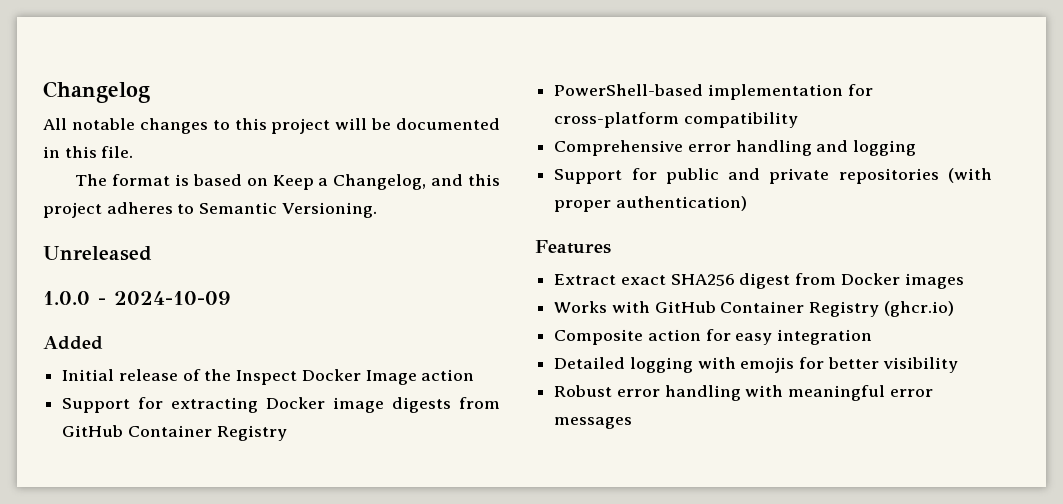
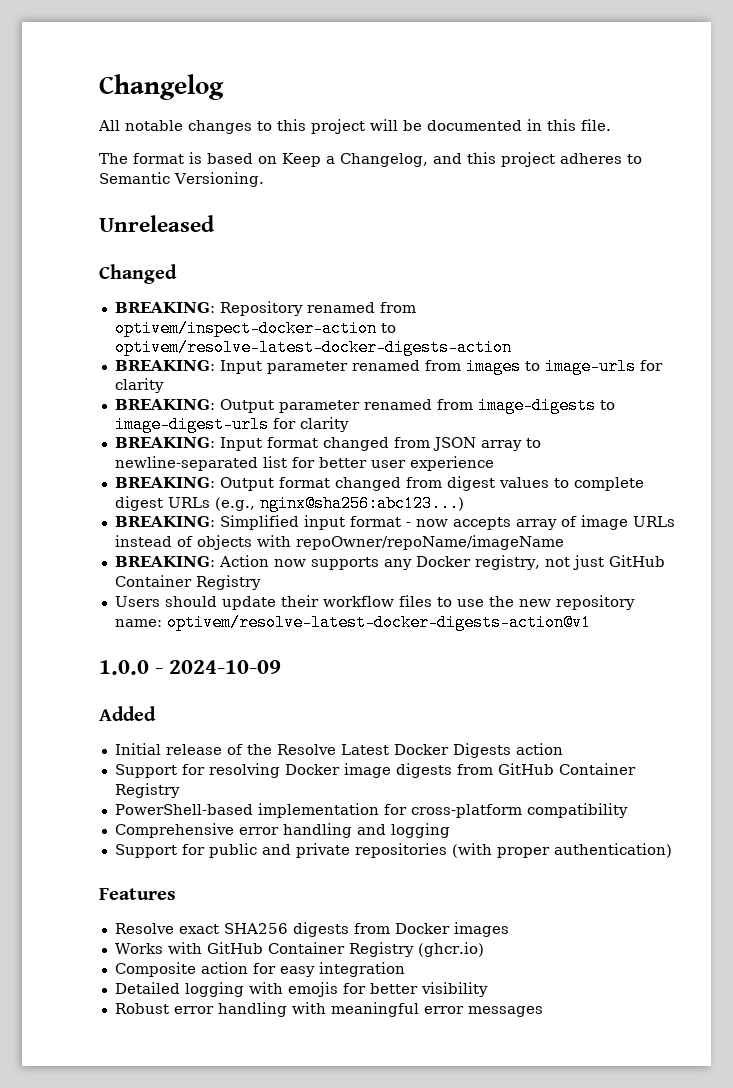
(152, 253) none -> [99,264,177,284] [114,301,416,316] [114,320,396,337] [114,339,512,356] [114,358,663,375] [114,378,164,393] [114,397,615,414] [114,416,349,433] [114,437,541,451] [114,456,494,471] [114,476,644,491] [114,495,464,512] [114,515,675,530] [114,535,564,550] [114,555,665,570] [114,575,261,590] [114,595,635,610] [114,614,591,631] // Changed // BREAKING: Repository renamed from optivem/inspect-docker-action to optivem/resolve-latest-docker-digests-action // BREAKING: Input parameter renamed from images to image-urls for clarity // BREAKING: Output parameter renamed from image-digests to image-digest-urls for clarity // BREAKING: Input format changed from JSON array to newline-separated list for better user experience // BREAKING: Output format changed from digest values to complete digest URLs (e.g., nginx@sha256:abc123...) // BREAKING: Simplified input format - now accepts array of image URLs instead of objects with repoOwner/repoName/imageName // BREAKING: Action now supports any Docker registry, not just GitHub Container Registry // Users should update their workflow files to use the new repository name: optivem/resolve-latest-docker-digests-action@v1
[236,369,417,385] Inspect Docker Image -> [276,743,511,758] Resolve Latest Docker Digests
[171,397,259,413] extracting -> [208,763,280,778] resolving
[554,274,617,285] Extract -> [114,923,174,934] Resolve
[739,273,791,289] digest -> [292,922,349,937] digests

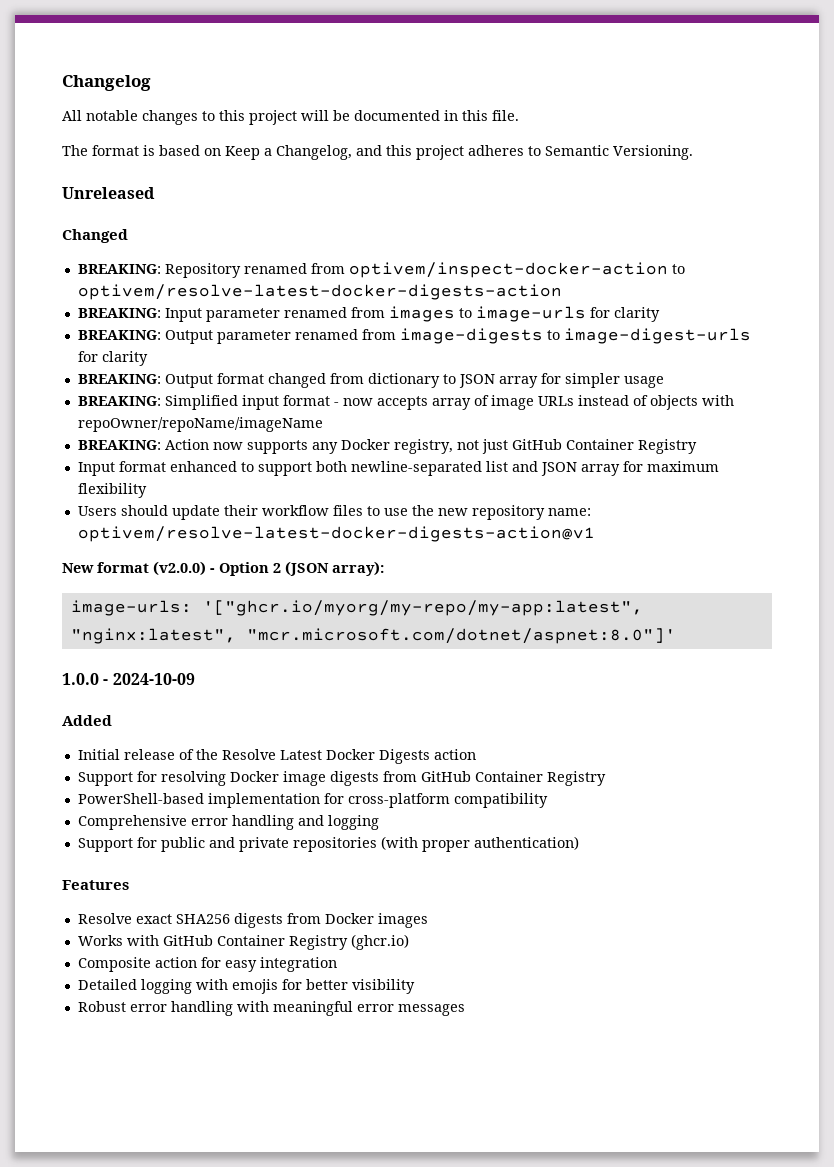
[114,437,541,451] [114,456,494,471] // BREAKING: Input format changed from JSON array to newline-separated list for better user experience -> (148, 358) none
[446,476,644,491] [114,495,464,512] digest values to complete digest URLs (e.g., nginx@sha256:abc123...) -> [367,373,664,388] dictionary to JSON array for simpler usage
(261, 582) none -> [77,461,719,476] [77,483,147,498] // Input format enhanced to support both newline-separated list and JSON array for maximum flexibility
(591, 622) none -> [62,561,384,576] [70,600,643,616] [70,628,676,644] // New format (v2.0.0) - Option 2 (JSON array): // image-urls: '["ghcr.io/myorg/my-repo/my-app:latest", "nginx:latest", "mcr.microsoft.com/dotnet/aspnet:8.0"]'

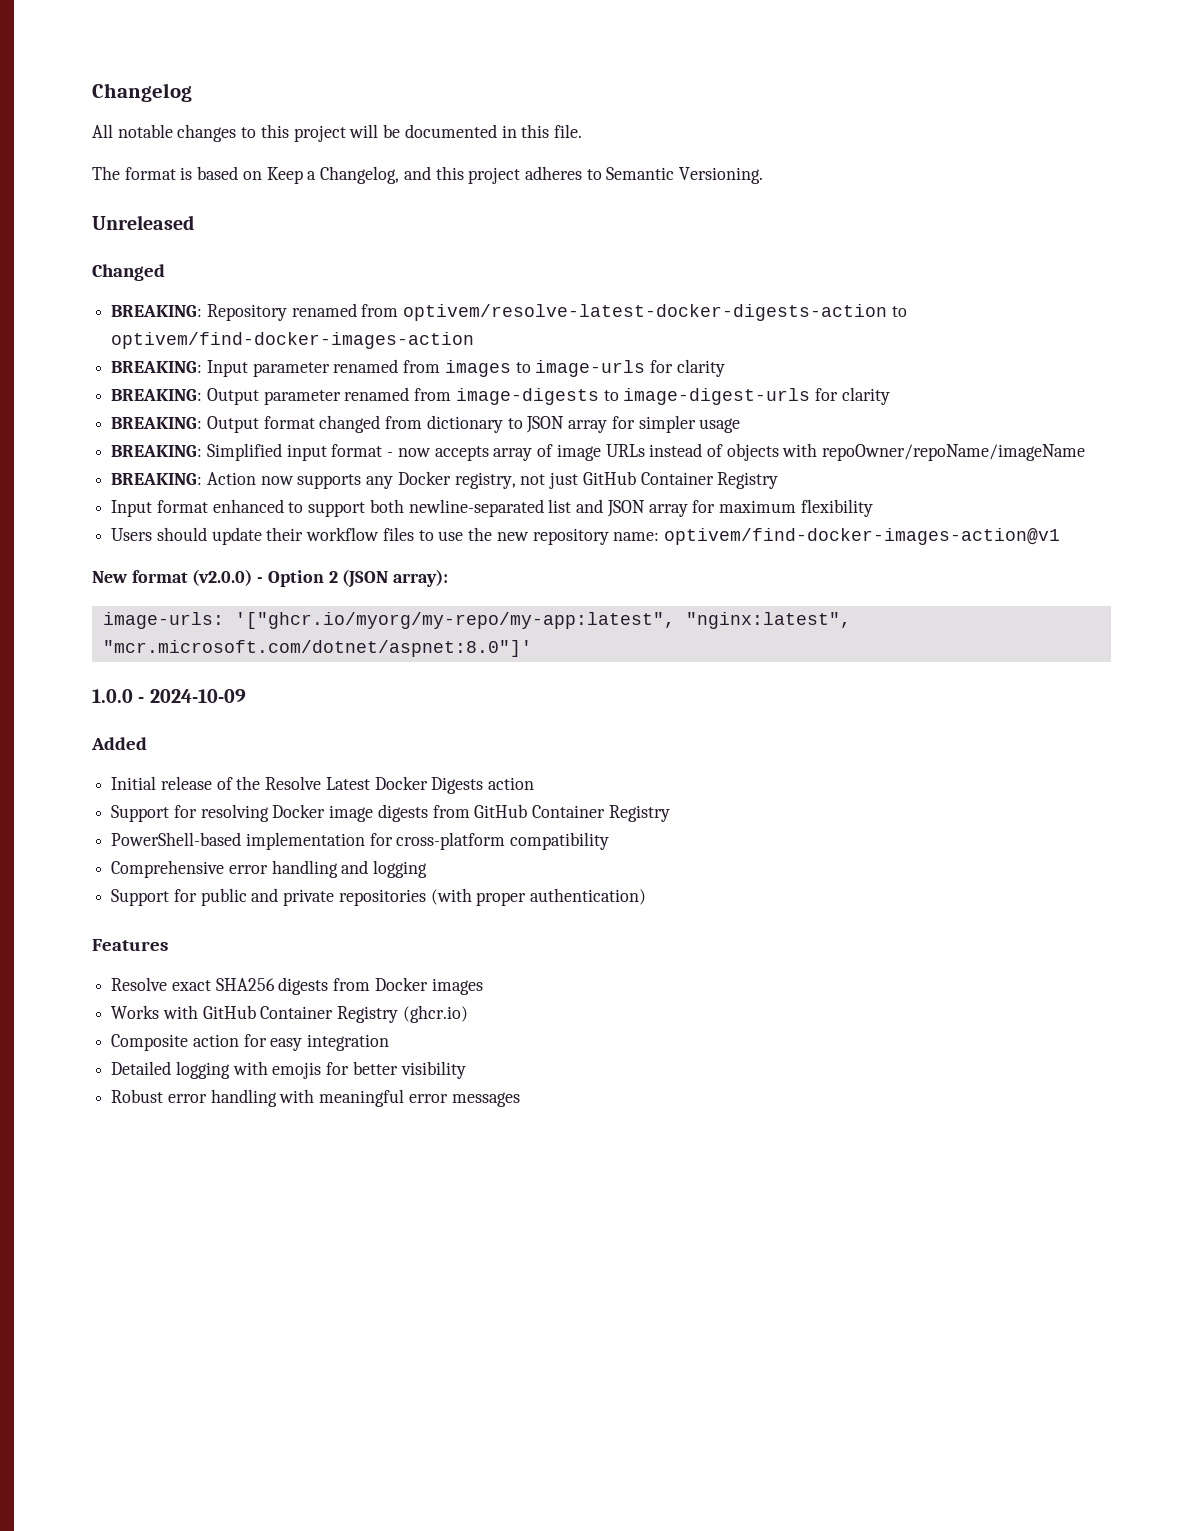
[348,262,685,278] [77,284,562,300] optivem/inspect-docker-action to optivem/resolve-latest-docker-digests-action -> [403,304,907,321] [111,332,475,349] optivem/resolve-latest-docker-digests-action to optivem/find-docker-images-action
[77,526,595,542] optivem/resolve-latest-docker-digests-action@v1 -> [663,528,1060,545] optivem/find-docker-images-action@v1

